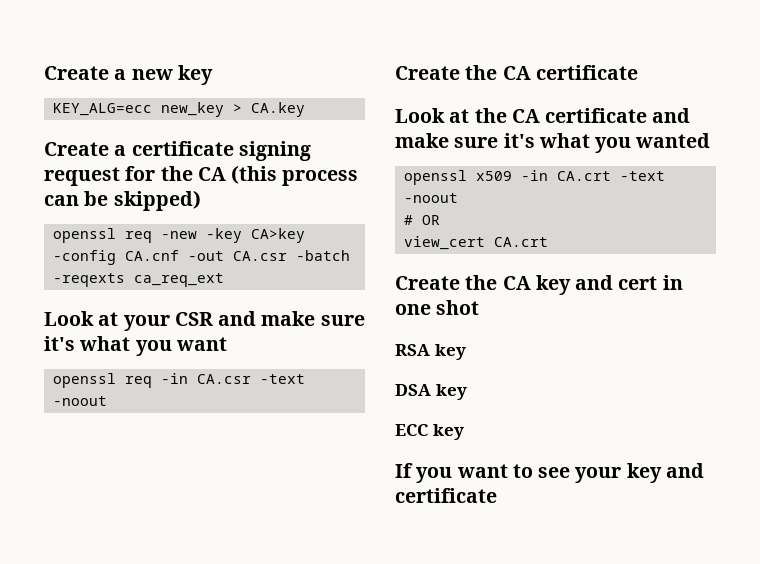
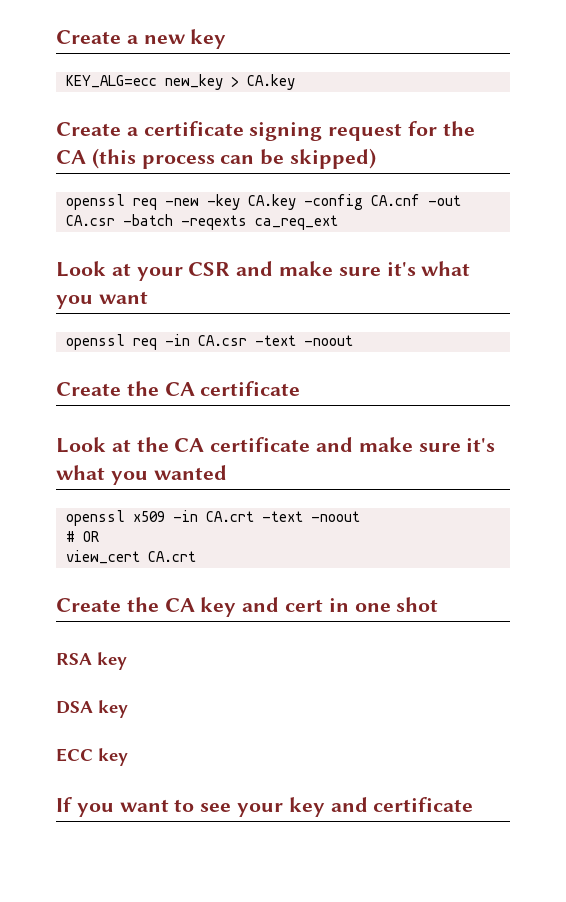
[250,228,305,243] CA>key -> [247,194,296,210] CA.key

